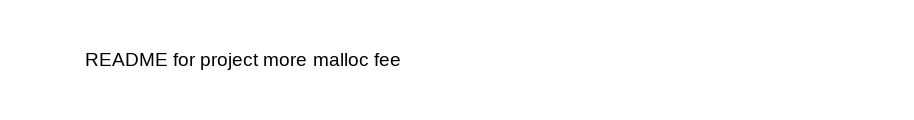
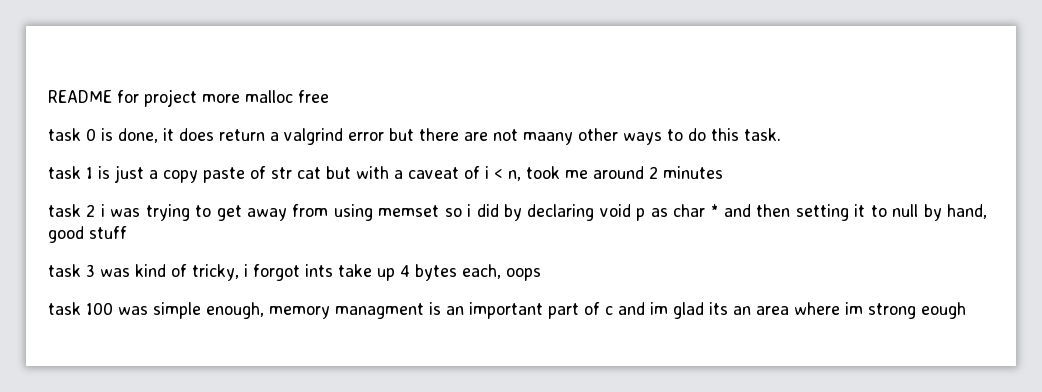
[373,53,401,66] fee -> [298,90,329,103] [48,128,781,145] [48,165,723,183] [48,204,988,221] [48,226,127,243] [48,264,541,281] [48,302,966,319] free // task 0 is done, it does return a valgrind error but there are not maany other ways to do this task. // task 1 is just a copy paste of str cat but with a caveat of i < n, took me around 2 minutes // task 2 i was trying to get away from using memset so i did by declaring void p as char * and then setting it to null by hand, good stuff // task 3 was kind of tricky, i forgot ints take up 4 bytes each, oops // task 100 was simple enough, memory managment is an important part of c and im glad its an area where im strong eough

